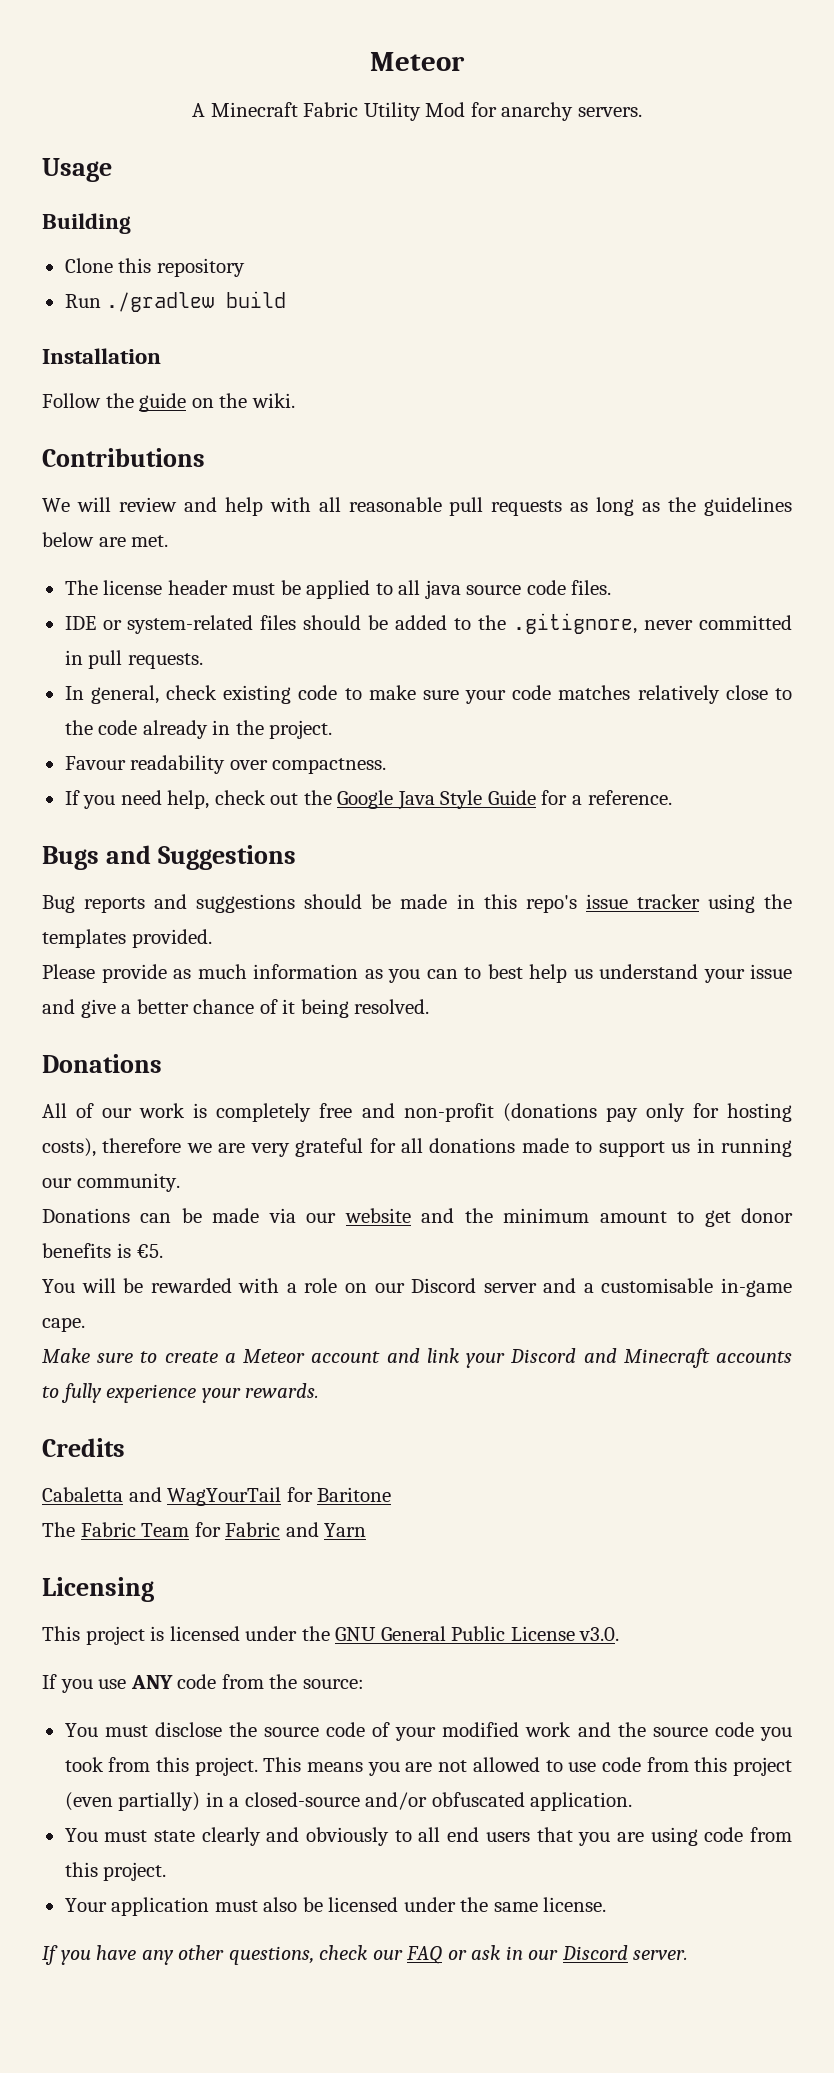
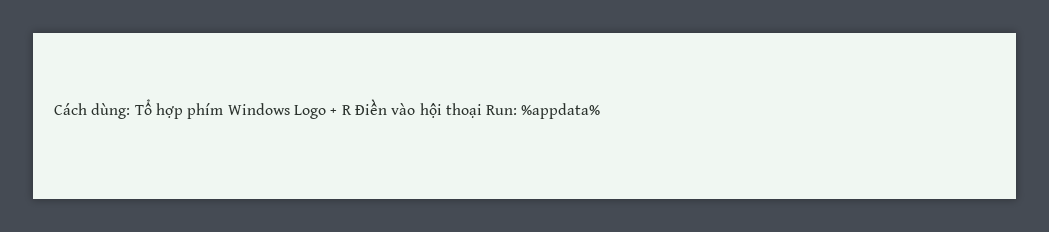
[370,52,465,71] [192,102,642,121] [42,158,112,182] [42,213,131,234] [64,258,245,277] [64,291,287,312] [42,348,161,364] [42,393,295,412] [42,448,205,467] [42,497,793,516] [42,532,169,547] [64,580,612,599] [64,613,792,634] [64,650,203,669] [64,685,792,704] [64,720,333,739] [64,755,387,774] [64,790,672,810] [42,845,296,870] [42,894,793,913] [42,929,212,948] [42,964,792,983] [42,999,430,1018] [42,1054,162,1073] [42,1103,793,1122] [42,1138,793,1157] [42,1173,180,1192] [42,1208,793,1227] [42,1243,164,1258] [42,1278,792,1297] [42,1317,85,1332] [42,1348,793,1368] [42,1383,320,1403] [42,1438,125,1457] [42,1487,392,1506] [42,1522,367,1537] [42,1577,154,1602] [42,1626,620,1645] [42,1674,364,1693] [64,1722,792,1741] [64,1757,793,1776] [64,1792,633,1811] [64,1827,793,1846] [64,1862,167,1881] [64,1897,607,1916] [42,1945,689,1965] Meteor // A Minecraft Fabric Utility Mod for anarchy servers. // Usage // Building // Clone this repository // Run ./gradlew build // Installation // Follow the guide on the wiki. // Contributions // We will review and help with all reasonable pull requests as long as the guidelines below are met. // The license header must be applied to all java source code files. // IDE or system-related files should be added to the .gitignore, never committed in pull requests. // In general, check existing code to make sure your code matches relatively close to the code already in the project. // Favour readability over compactness. // If you need help, check out the Google Java Style Guide for a reference. // Bugs and Suggestions // Bug reports and suggestions should be made in this repo's issue tracker using the templates provided. // Please provide as much information as you can to best help us understand your issue and give a better chance of it being resolved. // Donations // All of our work is completely free and non-profit (donations pay only for hosting costs), therefore we are very grateful for all donations made to support us in running our community. // Donations can be made via our website and the minimum amount to get donor benefits is €5. // You will be rewarded with a role on our Discord server and a customisable in-game cape. // Make sure to create a Meteor account and link your Discord and Minecraft accounts to fully experience your rewards. // Credits // Cabaletta and WagYourTail for Baritone // The Fabric Team for Fabric and Yarn // Licensing // This project is licensed under the GNU General Public License v3.0. // If you use ANY code from the source: // You must disclose the source code of your modified work and the source code you took from this project. This means you are not allowed to use code from this project (even partially) in a closed-source and/or obfuscated application. // You must state clearly and obviously to all end users that you are using code from this project. // Your application must also be licensed under the same license. // If you have any other questions, check our FAQ or ask in our Discord server. -> [54,99,601,119] Cách dùng: Tổ hợp phím Windows Logo + R Điền vào hội thoại Run: %appdata%

